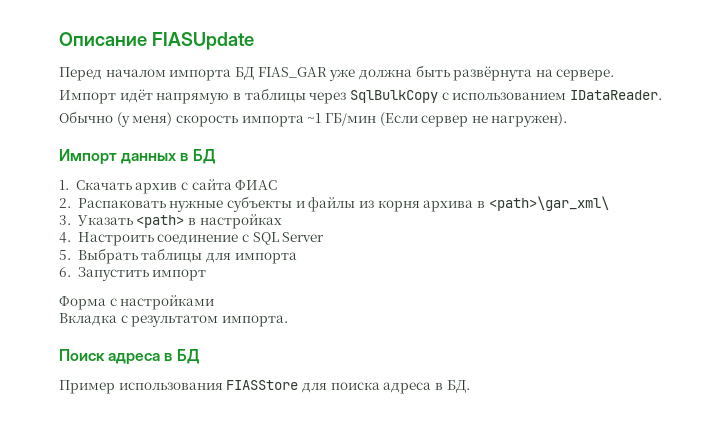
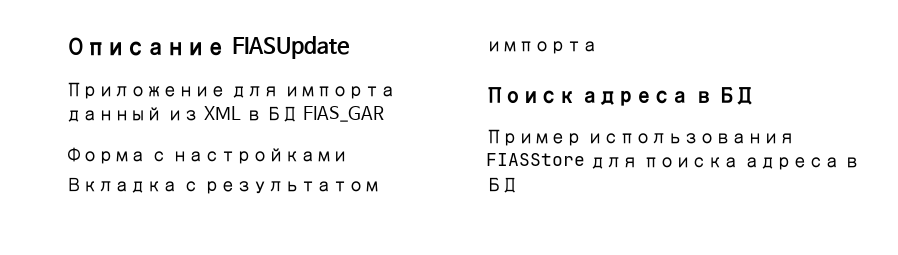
[59,65,615,81] [59,88,662,104] [59,111,568,127] [59,149,215,165] [59,179,278,194] [59,196,609,212] [59,214,282,229] [59,232,325,246] [59,248,297,264] [59,267,207,281] Перед началом импорта БД FIAS_GAR уже должна быть развёрнута на сервере. // Импорт идёт напрямую в таблицы через SqlBulkCopy с использованием IDataReader. // Обычно (у меня) скорость импорта ~1 ГБ/мин (Если сервер не нагружен). // Импорт данных в БД // 1. Скачать архив с сайта ФИАС // 2. Распаковать нужные субъекты и файлы из корня архива в <path>\gar_xml\ // 3. Указать <path> в настройках // 4. Настроить соединение с SQL Server // 5. Выбрать таблицы для импорта // 6. Запустить импорт -> [66,82,396,99] [66,106,385,122] Приложение для импорта данный из XML в БД FIAS_GAR
[221,315,288,327] импорта. -> [486,41,598,54] импорта
[446,380,470,393] БД. -> [486,177,518,193] БД

